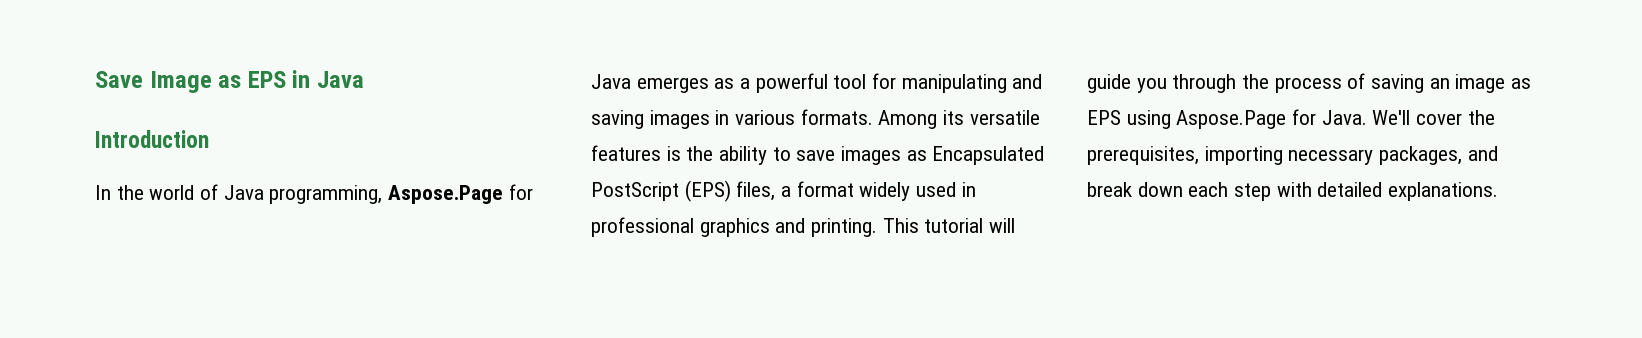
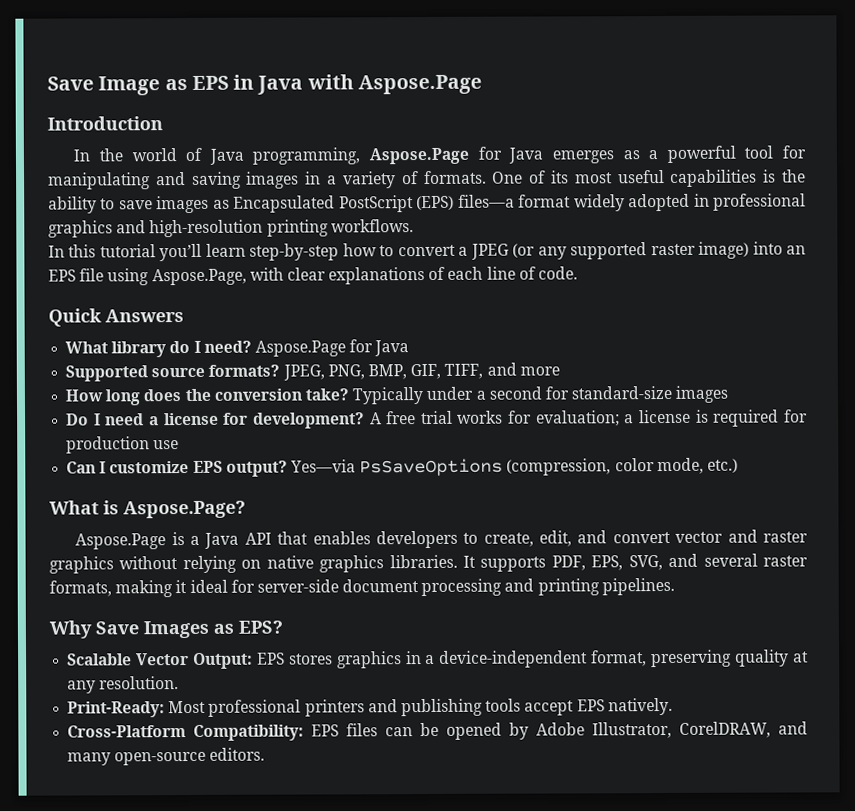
(365, 79) none -> [306,74,482,95] with Aspose.Page
[735,109,1040,129] [591,145,661,161] various formats. Among its versatile features -> [327,169,758,189] a variety of formats. One of its most useful capabilities
[736,181,792,201] files, a -> [457,194,515,208] files—a
[916,182,957,197] used -> [628,193,691,212] adopted
[811,218,1016,237] [1087,73,1532,93] [1087,109,1495,129] [1087,146,1498,165] [1087,182,1499,201] printing. This tutorial will guide you through the process of saving an image as EPS using Aspose.Page for Java. We'll cover the prerequisites, importing necessary packages, and break down each step with detailed explanations. -> [149,219,414,238] [48,241,807,262] [48,266,579,286] [48,308,184,327] [65,339,410,358] [65,362,560,382] [65,385,729,406] [66,409,808,429] [66,436,180,454] [66,457,738,477] [49,500,246,519] [75,529,809,550] [49,553,809,574] [49,577,675,598] [49,620,283,639] [67,649,810,669] [67,676,180,694] [67,697,673,718] [67,721,808,741] [67,747,266,766] high‑resolution printing workflows. // In this tutorial you’ll learn step‑by‑step how to convert a JPEG (or any supported raster image) into an EPS file using Aspose.Page, with clear explanations of each line of code. // Quick Answers // What library do I need? Aspose.Page for Java // Supported source formats? JPEG, PNG, BMP, GIF, TIFF, and more // How long does the conversion take? Typically under a second for standard‑size images // Do I need a license for development? A free trial works for evaluation; a license is required for production use // Can I customize EPS output? Yes—via PsSaveOptions (compression, color mode, etc.) // What is Aspose.Page? // Aspose.Page is a Java API that enables developers to create, edit, and convert vector and raster graphics without relying on native graphics libraries. It supports PDF, EPS, SVG, and several raster formats, making it ideal for server‑side document processing and printing pipelines. // Why Save Images as EPS? // Scalable Vector Output: EPS stores graphics in a device‑independent format, preserving quality at any resolution. // Print‑Ready: Most professional printers and publishing tools accept EPS natively. // Cross‑Platform Compatibility: EPS files can be opened by Adobe Illustrator, CorelDRAW, and many open‑source editors.

